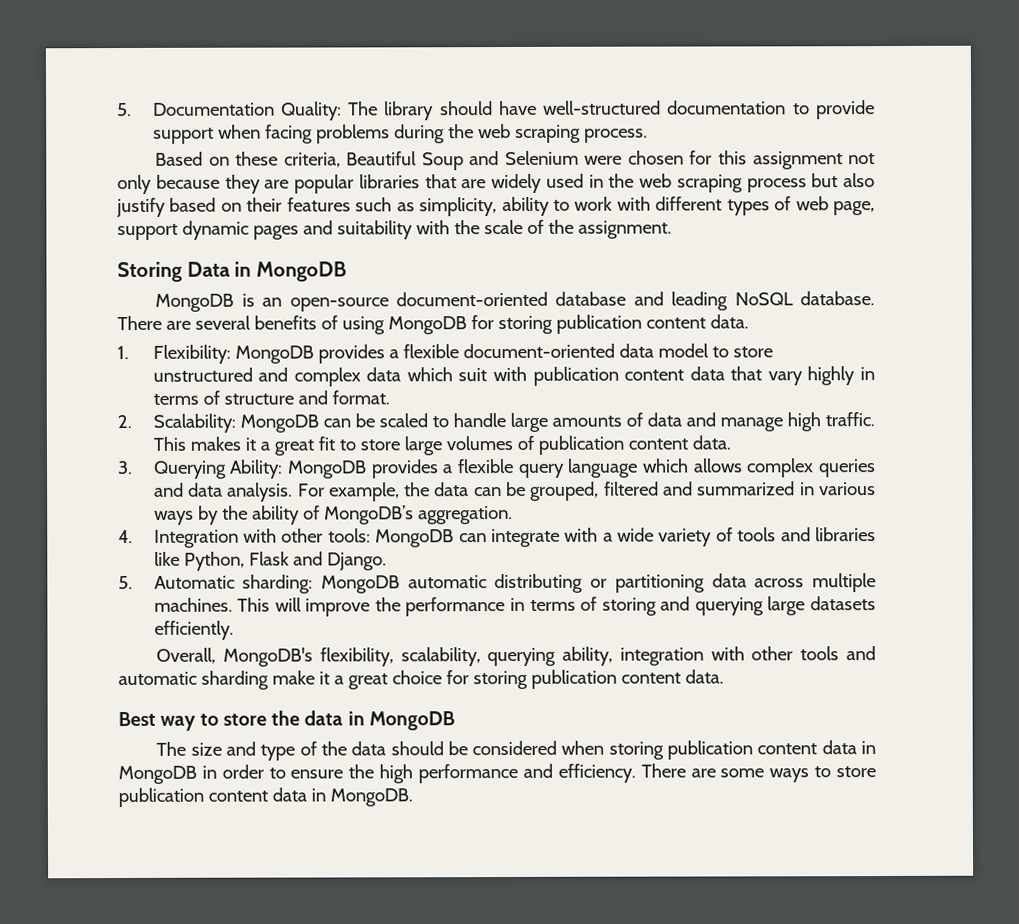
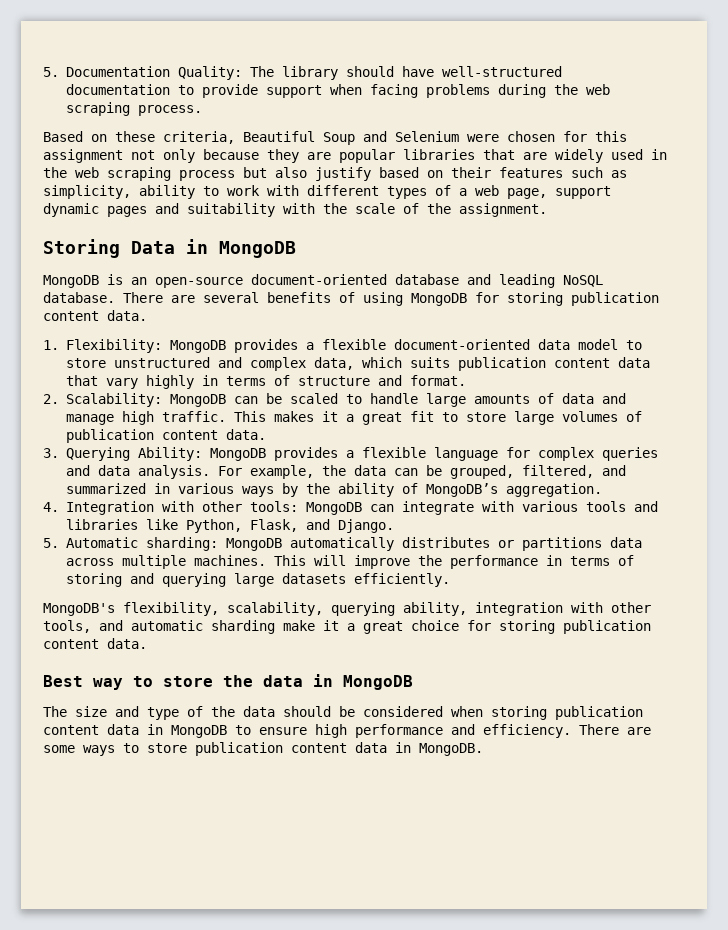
(792, 203) none -> [459,188,467,196] a
[366,366,528,382] data which suit with -> [313,357,450,370] data, which suits
[518,458,743,478] query language which allows -> [433,447,530,461] language for
[603,481,659,496] filtered -> [521,465,594,478] filtered,
[602,527,733,547] a wide variety of -> [521,501,578,512] various
[248,551,290,566] Flask -> [249,519,298,532] Flask,
[407,573,705,594] automatic distributing or partitioning -> [289,537,602,551] automatically distributes or partitions
[156,647,217,664] Overall, -> (450, 580) none
[800,646,840,661] tools -> [43,620,91,633] tools,
[201,764,264,779] in order -> (227, 731) none
[348,764,375,779] the -> (307, 731) none

